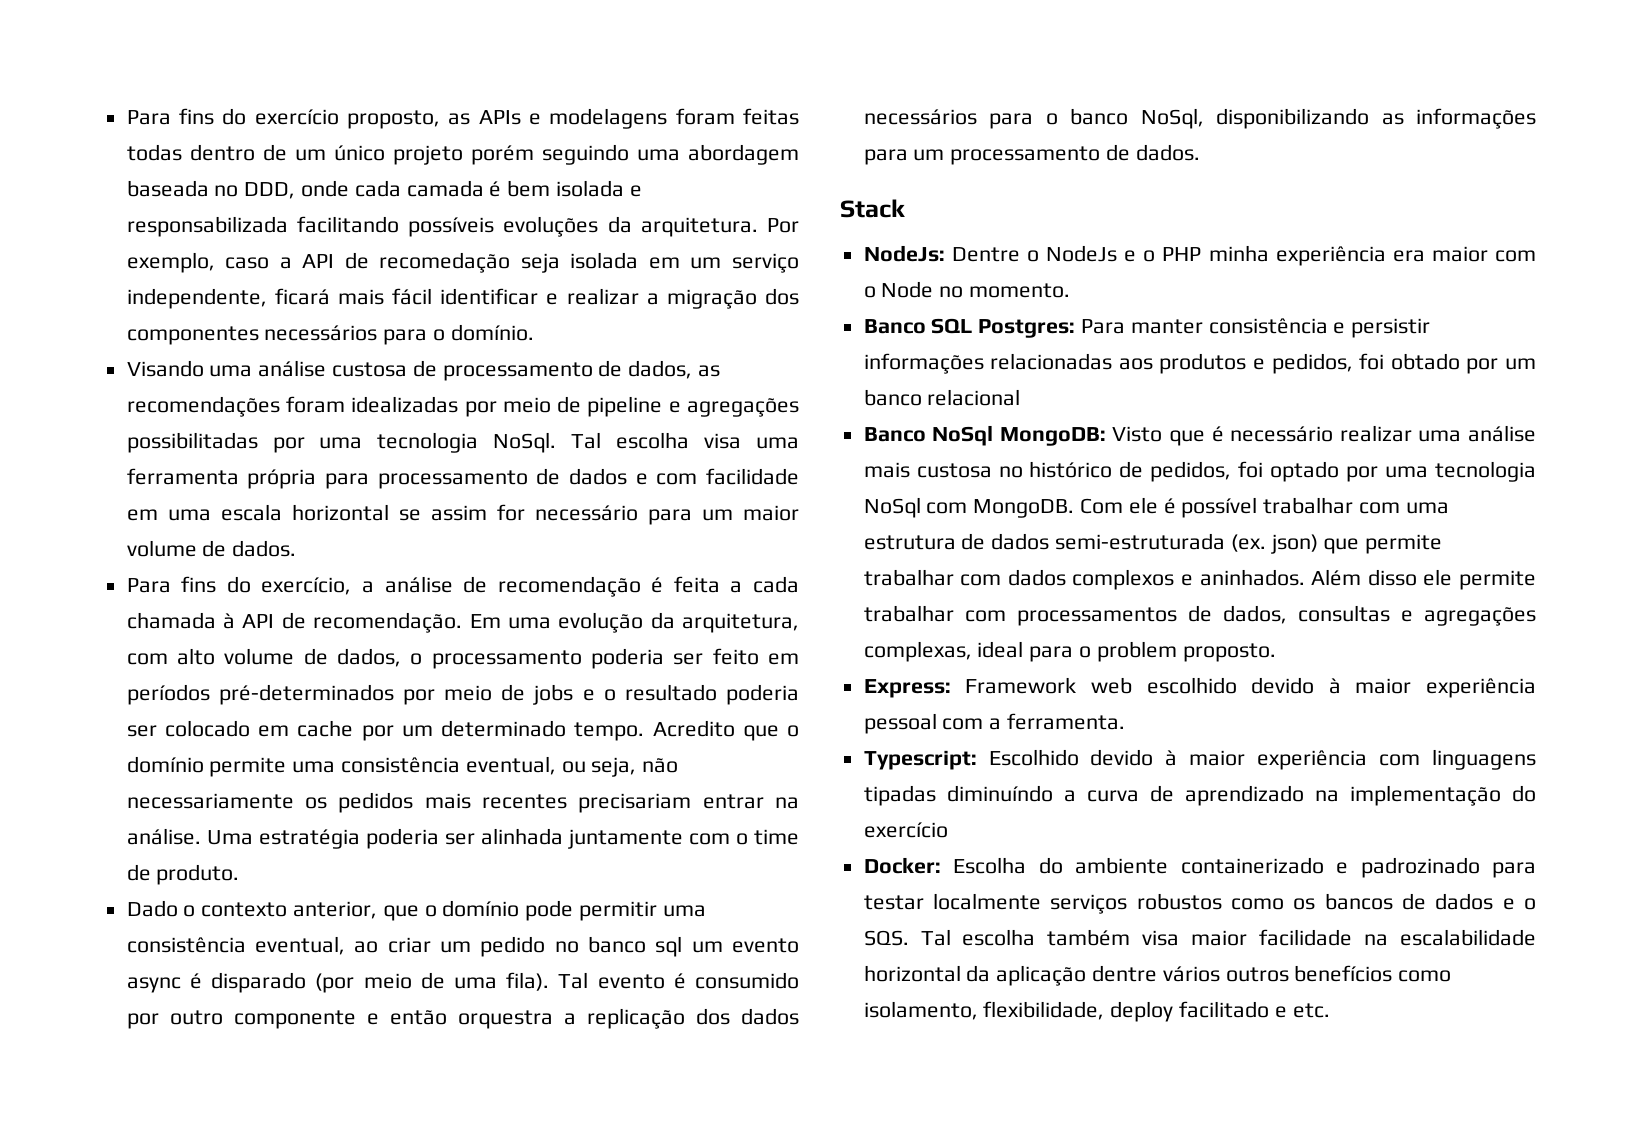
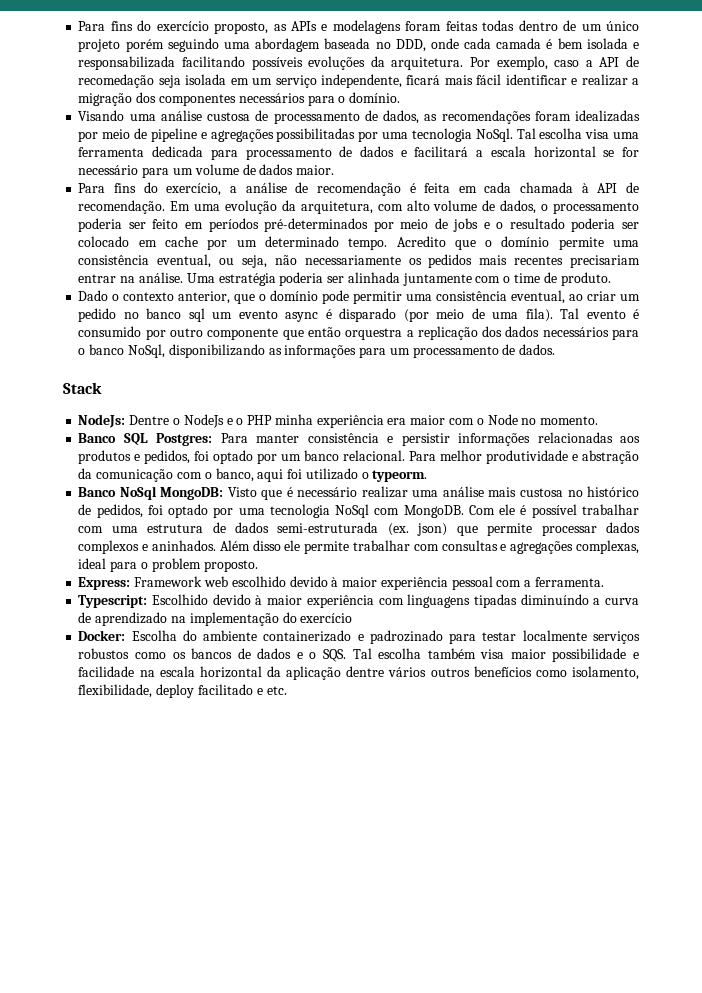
[247,469,317,489] própria -> [152,146,204,157] dedicada
[656,468,799,485] [126,509,211,521] com facilidade em uma -> [414,146,484,157] facilitará a
[430,505,487,521] assim -> (615, 153) none
[742,505,799,521] [126,540,297,557] maior volume de dados. -> [194,164,335,175] volume de dados maior.
[730,581,743,593] a -> [458,186,477,193] em
[366,1013,379,1025] e -> [282,330,304,340] que
[1390,353,1460,370] obtado -> [213,450,254,464] optado
[927,389,1021,406] relacional -> [343,450,639,464] [78,468,428,482] relacional. Para melhor produtividade e abstração da comunicação com o banco, aqui foi utilizado o typeorm.
[863,569,1002,586] trabalhar com -> [541,525,597,536] processar
[1016,605,1287,626] processamentos de dados, -> (439, 547) none
(1248, 938) none -> [552,648,639,662] possibilidade e
[1400,929,1536,946] escalabilidade -> [159,666,195,677] escala

